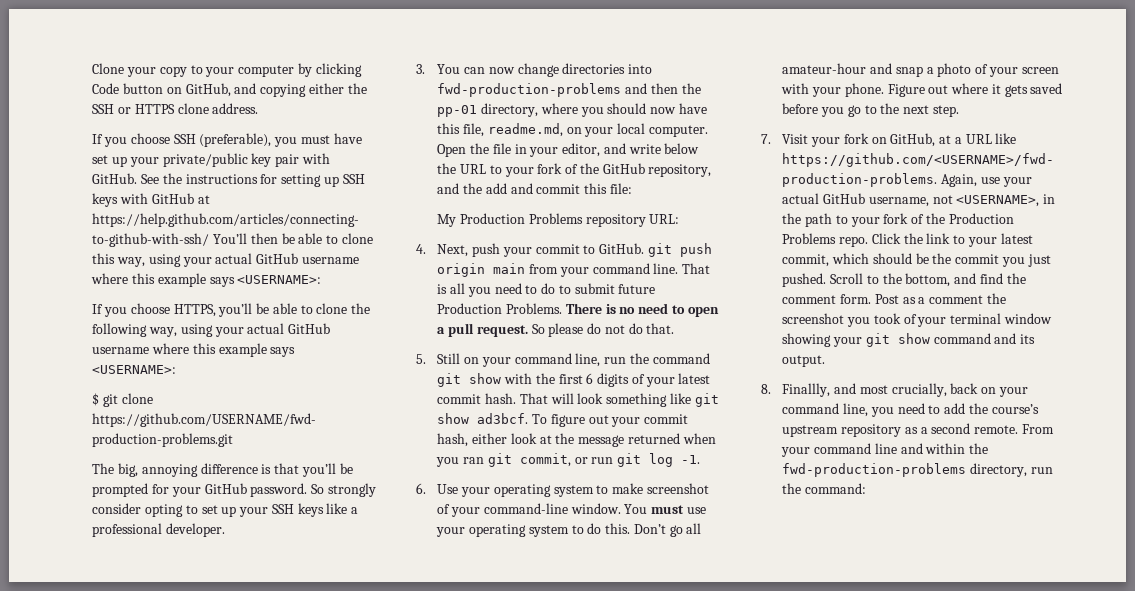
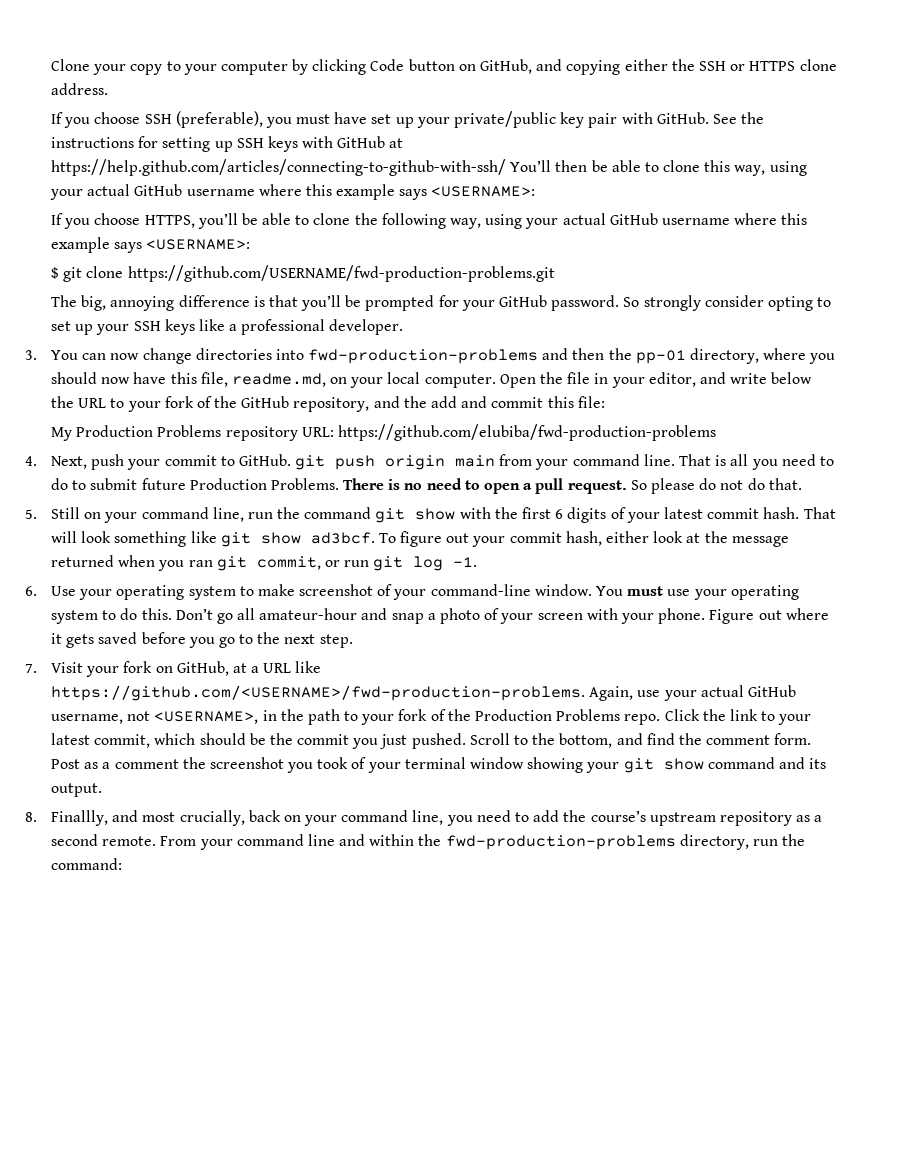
(680, 219) none -> [337,424,716,441] https://github.com/elubiba/fwd-production-problems

